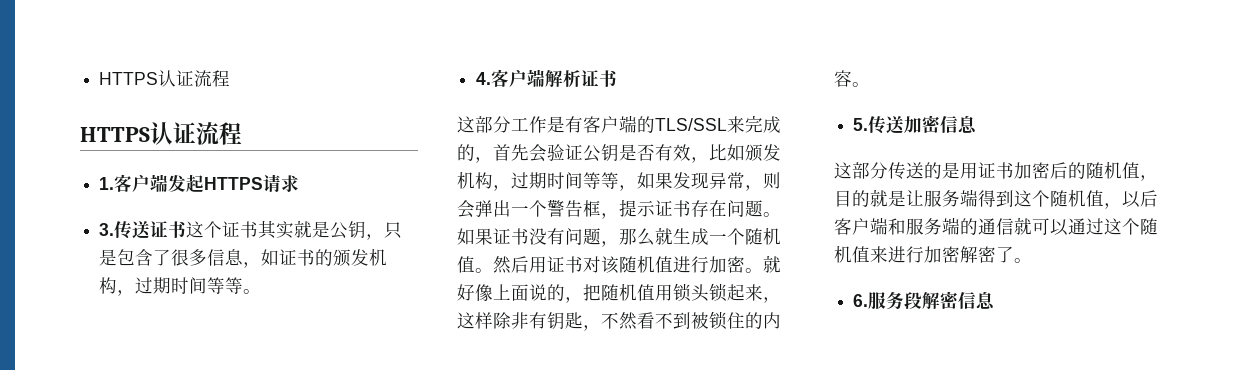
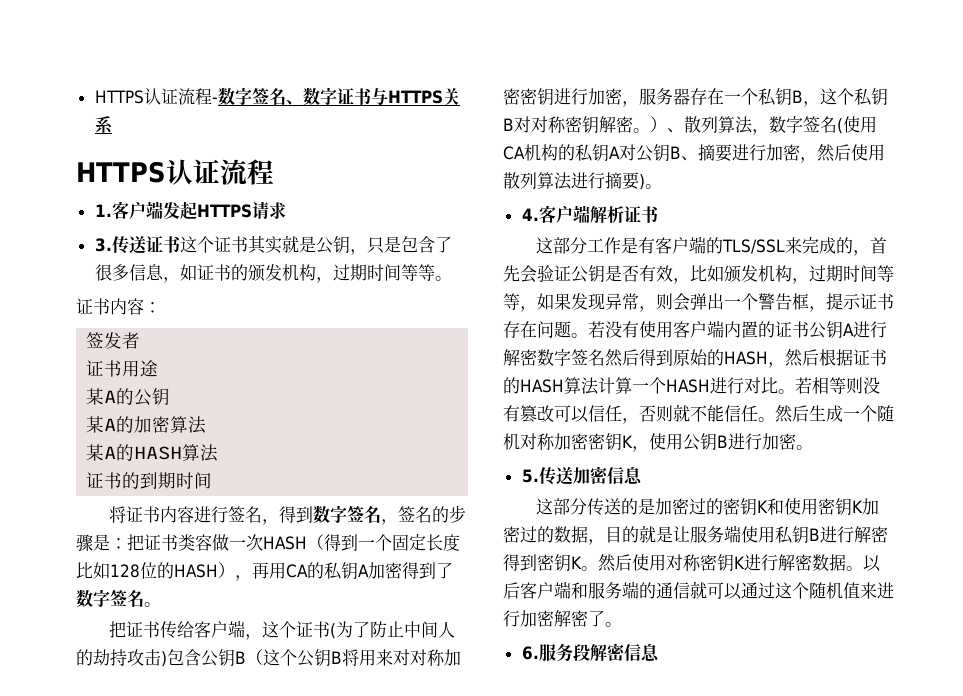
[99,70,231,87] HTTPS认证流程 -> [94,87,460,106] [94,115,113,134] HTTPS认证流程-数字签名、数字证书与HTTPS关系
(262, 291) none -> [76,298,161,315] [86,332,141,349] [86,360,159,377] [86,388,171,406] [86,416,207,434] [86,444,219,462] [86,472,213,489] [109,505,467,525] [76,534,460,552] [76,562,453,581] [76,589,161,608] [109,620,456,640] [76,649,461,667] [503,88,888,107] [503,116,877,135] [503,144,885,163] [503,172,662,190] // 证书内容： // 签发者 // 证书用途 // 某A的公钥 // 某A的加密算法 // 某A的HASH算法 // 证书的到期时间 // 将证书内容进行签名，得到数字签名，签名的步骤是：把证书类容做一次HASH（得到一个固定长度比如128位的HASH），再用CA的私钥A加密得到了数字签名。 // 把证书传给客户端，这个证书(为了防止中间人的劫持攻击)包含公钥B（这个公钥B将用来对对称加密密钥进行加密，服务器存在一个私钥B，这个私钥B对对称密钥解密。）、散列算法，数字签名(使用CA机构的私钥A对公钥B、摘要进行加密，然后使用散列算法进行摘要)。
[457,227,781,247] [457,255,781,274] [457,283,781,303] [457,311,781,331] [834,70,852,87] 如果证书没有问题，那么就生成一个随机值。然后用证书对该随机值进行加密。就好像上面说的，把随机值用锁头锁起来，这样除非有钥匙，不然看不到被锁住的内容 -> [588,320,887,339] [503,349,887,368] [503,377,880,395] [503,404,894,424] [503,433,796,452] 若没有使用客户端内置的证书公钥A进行解密数字签名然后得到原始的HASH，然后根据证书的HASH算法计算一个HASH进行对比。若相等则没有篡改可以信任，否则就不能信任。然后生成一个随机对称加密密钥K，使用公钥B进行加密
[960,161,1140,179] 用证书加密后的随机值 -> [655,498,880,516] [503,526,588,543] 加密过的密钥K和使用密钥K加密过的数据
[978,189,1122,209] 得到这个随机值， -> [741,526,888,544] [503,554,863,572] 使用私钥B进行解密得到密钥K。然后使用对称密钥K进行解密数据。

